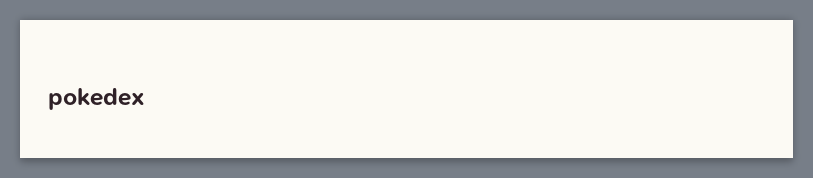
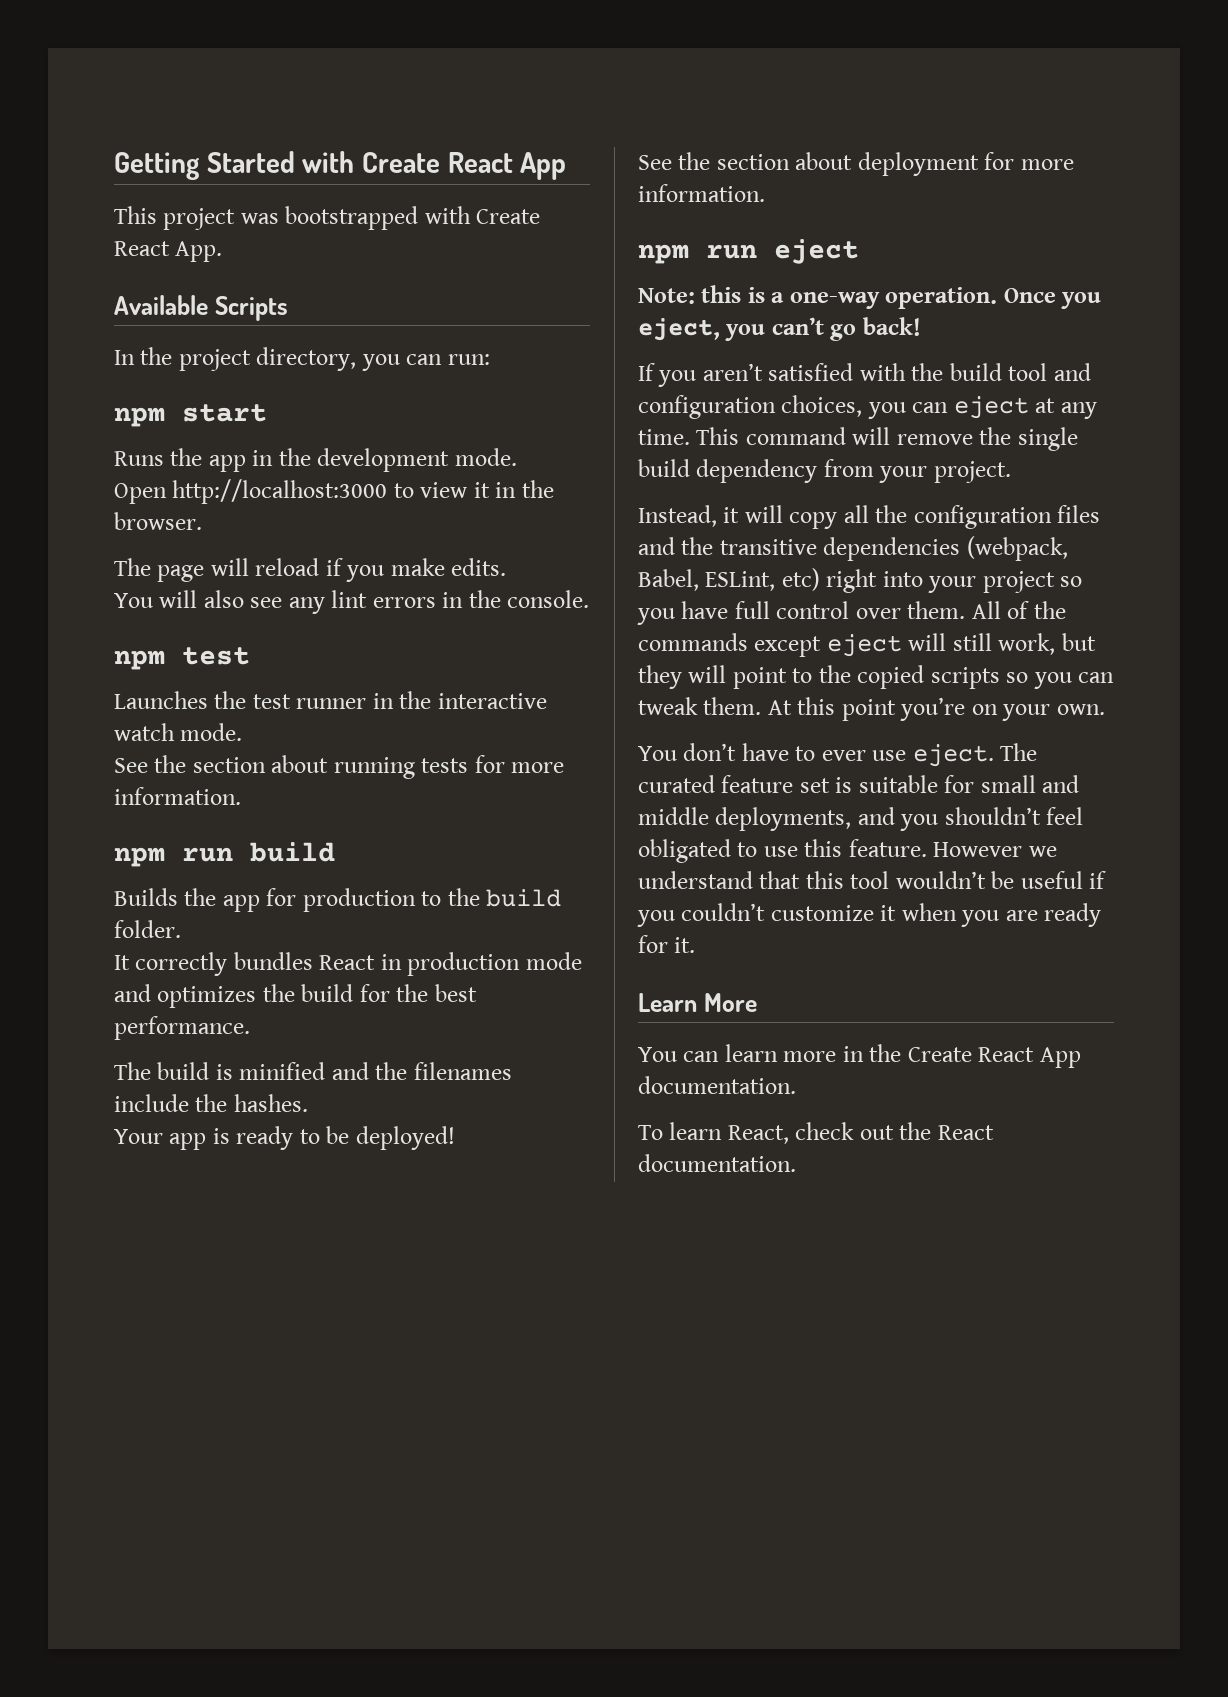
[48,88,145,110] pokedex -> [114,151,567,180] [114,206,541,230] [114,241,223,262] [114,295,288,321] [114,347,490,371] [114,404,267,427] [114,448,517,472] [114,479,554,504] [114,512,202,530] [114,558,507,582] [114,590,590,614] [114,647,250,670] [114,691,547,709] [114,723,243,741] [114,755,565,779] [114,787,241,805] [114,842,335,867] [114,888,562,912] [114,920,181,938] [114,952,582,976] [114,984,477,1008] [114,1016,250,1040] [114,1062,512,1080] [114,1094,308,1112] [114,1126,455,1150] [638,152,1074,176] [638,184,765,202] [638,239,859,264] [638,285,1102,309] [638,317,921,341] [638,363,1091,387] [638,395,1097,419] [638,427,1078,451] [638,459,1011,483] [638,505,1101,529] [638,536,1068,561] [638,568,1083,593] [637,601,1066,625] [638,633,1096,657] [638,665,1115,689] [638,697,1105,721] [638,743,1038,767] [638,775,1080,793] [638,807,1084,831] [638,839,1057,863] [638,871,1107,889] [637,903,1102,927] [638,935,696,953] [638,993,757,1012] [638,1044,1081,1068] [638,1076,796,1094] [638,1122,994,1144] [638,1154,796,1172] Getting Started with Create React App // This project was bootstrapped with Create React App. // Available Scripts // In the project directory, you can run: // npm start // Runs the app in the development mode. // Open http://localhost:3000 to view it in the browser. // The page will reload if you make edits. // You will also see any lint errors in the console. // npm test // Launches the test runner in the interactive watch mode. // See the section about running tests for more information. // npm run build // Builds the app for production to the build folder. // It correctly bundles React in production mode and optimizes the build for the best performance. // The build is minified and the filenames include the hashes. // Your app is ready to be deployed! // See the section about deployment for more information. // npm run eject // Note: this is a one-way operation. Once you eject, you can’t go back! // If you aren’t satisfied with the build tool and configuration choices, you can eject at any time. This command will remove the single build dependency from your project. // Instead, it will copy all the configuration files and the transitive dependencies (webpack, Babel, ESLint, etc) right into your project so you have full control over them. All of the commands except eject will still work, but they will point to the copied scripts so you can tweak them. At this point you’re on your own. // You don’t have to ever use eject. The curated feature set is suitable for small and middle deployments, and you shouldn’t feel obligated to use this feature. However we understand that this tool wouldn’t be useful if you couldn’t customize it when you are ready for it. // Learn More // You can learn more in the Create React App documentation. // To learn React, check out the React documentation.

